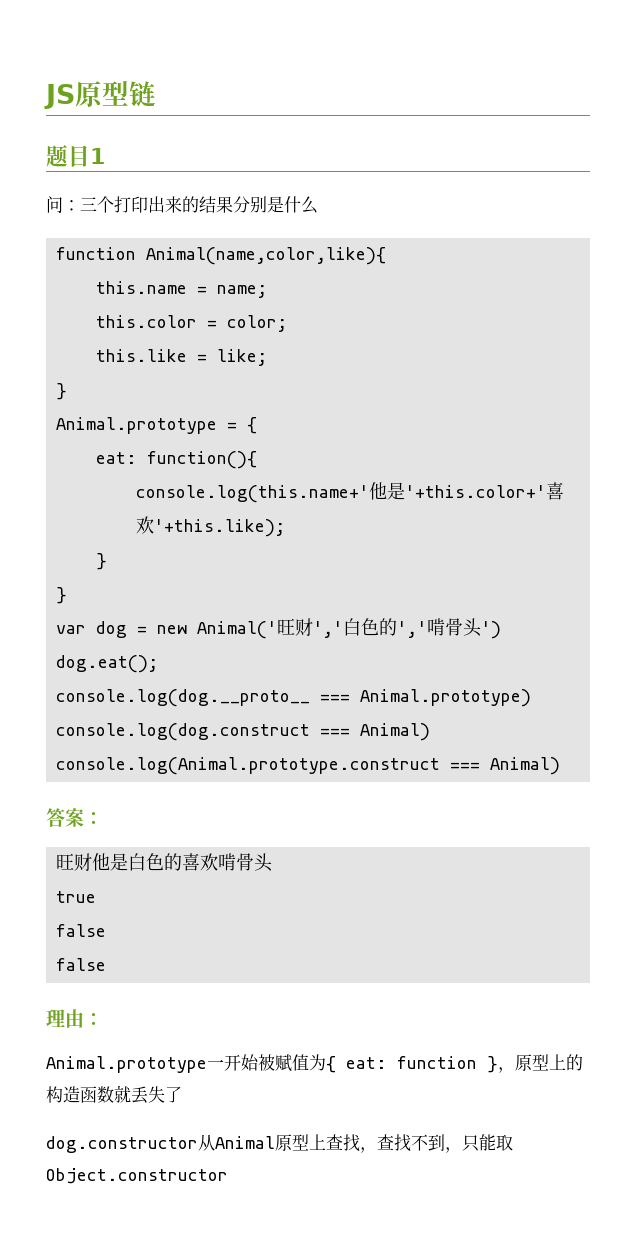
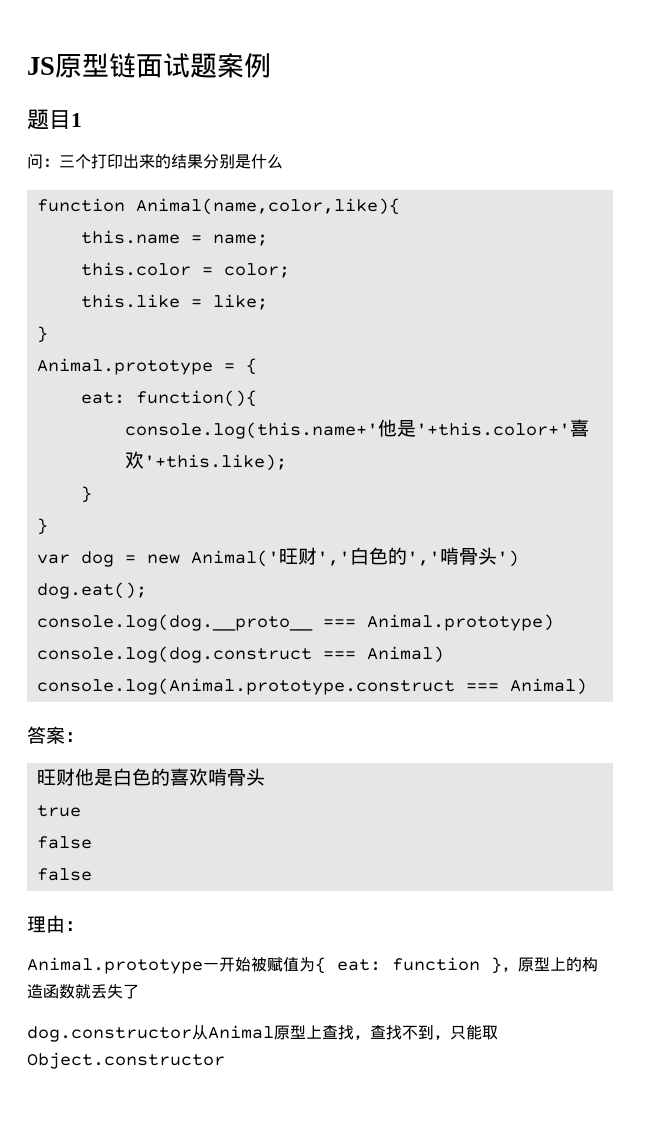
(156, 94) none -> [136,53,271,78] 面试题案例

